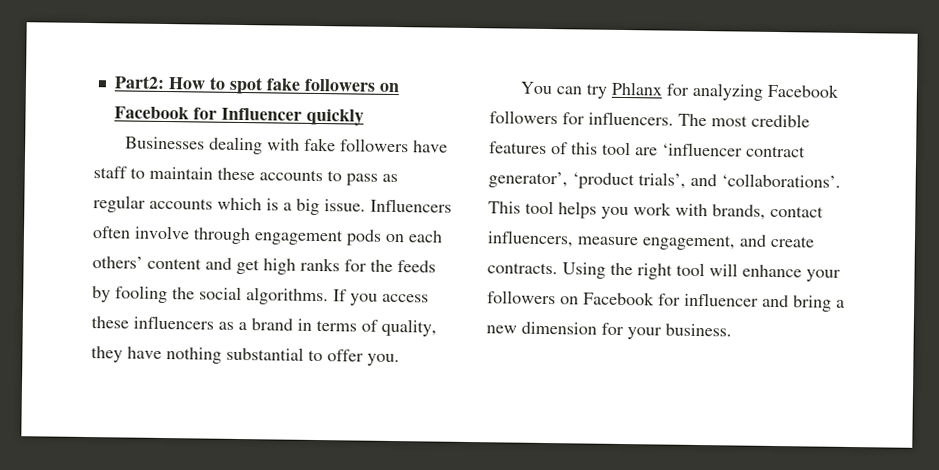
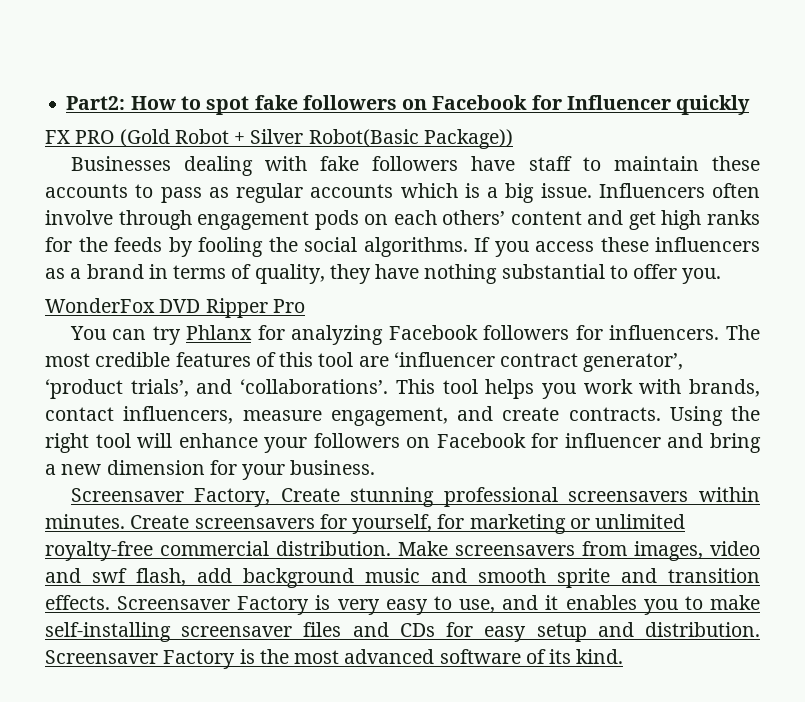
(364, 117) none -> [45,129,513,149] // FX PRO (Gold Robot + Silver Robot(Basic Package))
(400, 360) none -> [45,298,305,318] // WonderFox DVD Ripper Pro
(732, 330) none -> [70,487,761,507] [45,514,686,534] [45,541,760,561] [45,568,760,588] [45,595,760,615] [45,622,760,642] [45,649,624,669] // Screensaver Factory, Create stunning professional screensavers within minutes. Create screensavers for yourself, for marketing or unlimited royalty-free commercial distribution. Make screensavers from images, video and swf flash, add background music and smooth sprite and transition effects. Screensaver Factory is very easy to use, and it enables you to make self-installing screensaver files and CDs for easy setup and distribution. Screensaver Factory is the most advanced software of its kind.

